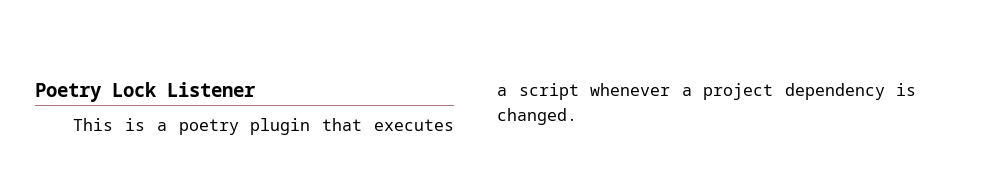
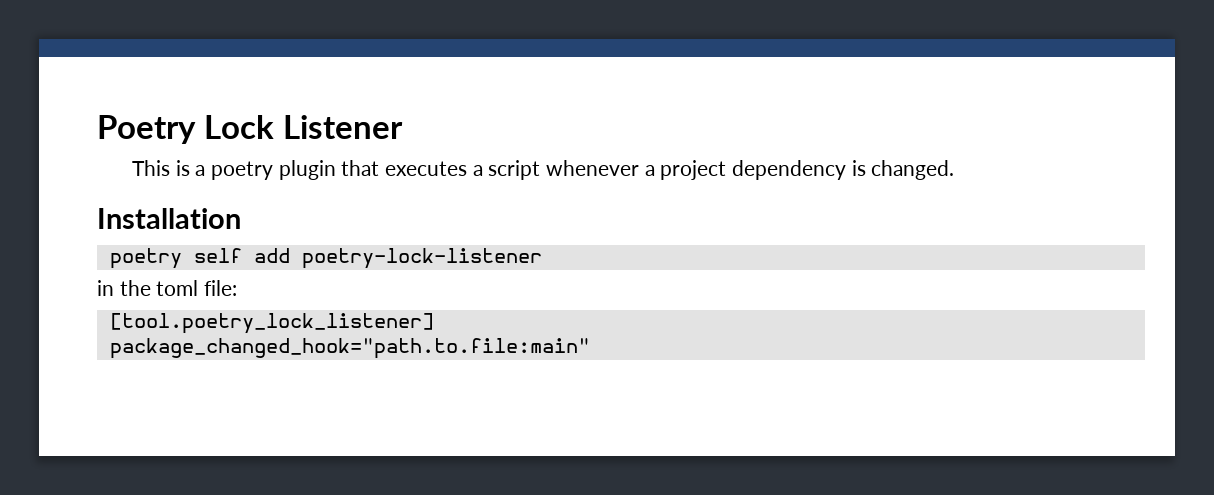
(577, 116) none -> [97,208,241,229] [109,248,542,269] [97,280,238,296] [109,313,434,334] [109,338,590,359] // Installation // poetry self add poetry-lock-listener // in the toml file: // [tool.poetry_lock_listener] // package_changed_hook="path.to.file:main"

